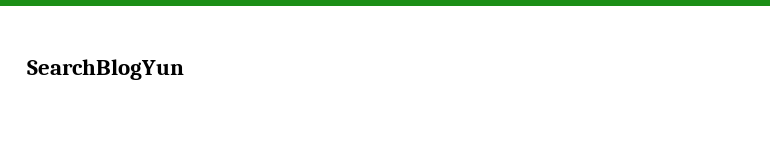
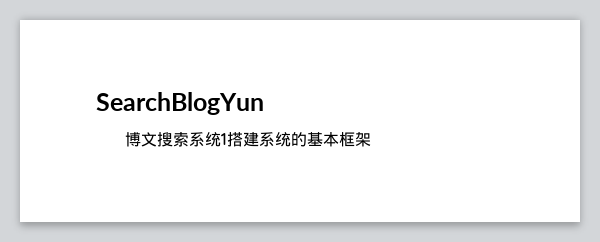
(184, 69) none -> [124,132,371,147] // 博文搜索系统1搭建系统的基本框架

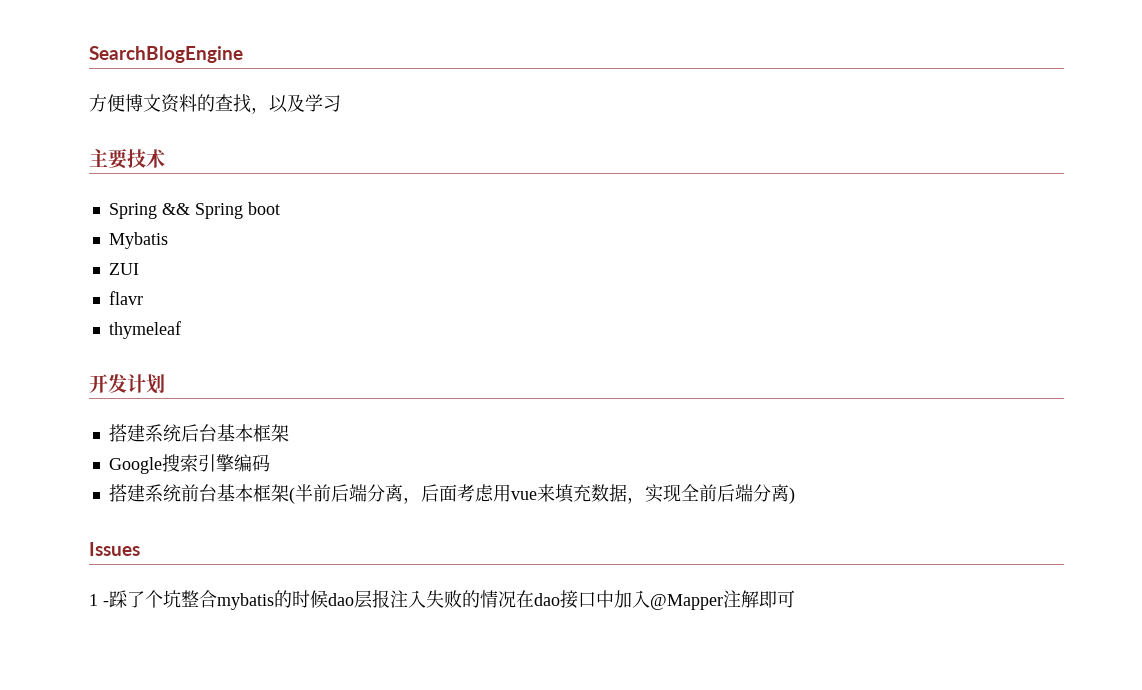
[96,92,264,115] [124,132,371,147] SearchBlogYun // 博文搜索系统1搭建系统的基本框架 -> [89,46,243,63] [89,94,341,114] [89,149,165,169] [108,202,280,219] [108,232,168,249] [108,263,139,275] [108,291,143,305] [108,321,181,339] [89,374,165,394] [108,424,289,442] [108,454,270,474] [108,484,795,504] [89,542,140,556] [89,589,795,610] SearchBlogEngine // 方便博文资料的查找，以及学习 // 主要技术 // Spring && Spring boot // Mybatis // ZUI // flavr // thymeleaf // 开发计划 // 搭建系统后台基本框架 // Google搜索引擎编码 // 搭建系统前台基本框架(半前后端分离，后面考虑用vue来填充数据，实现全前后端分离) // Issues // 1 -踩了个坑整合mybatis的时候dao层报注入失败的情况在dao接口中加入@Mapper注解即可

